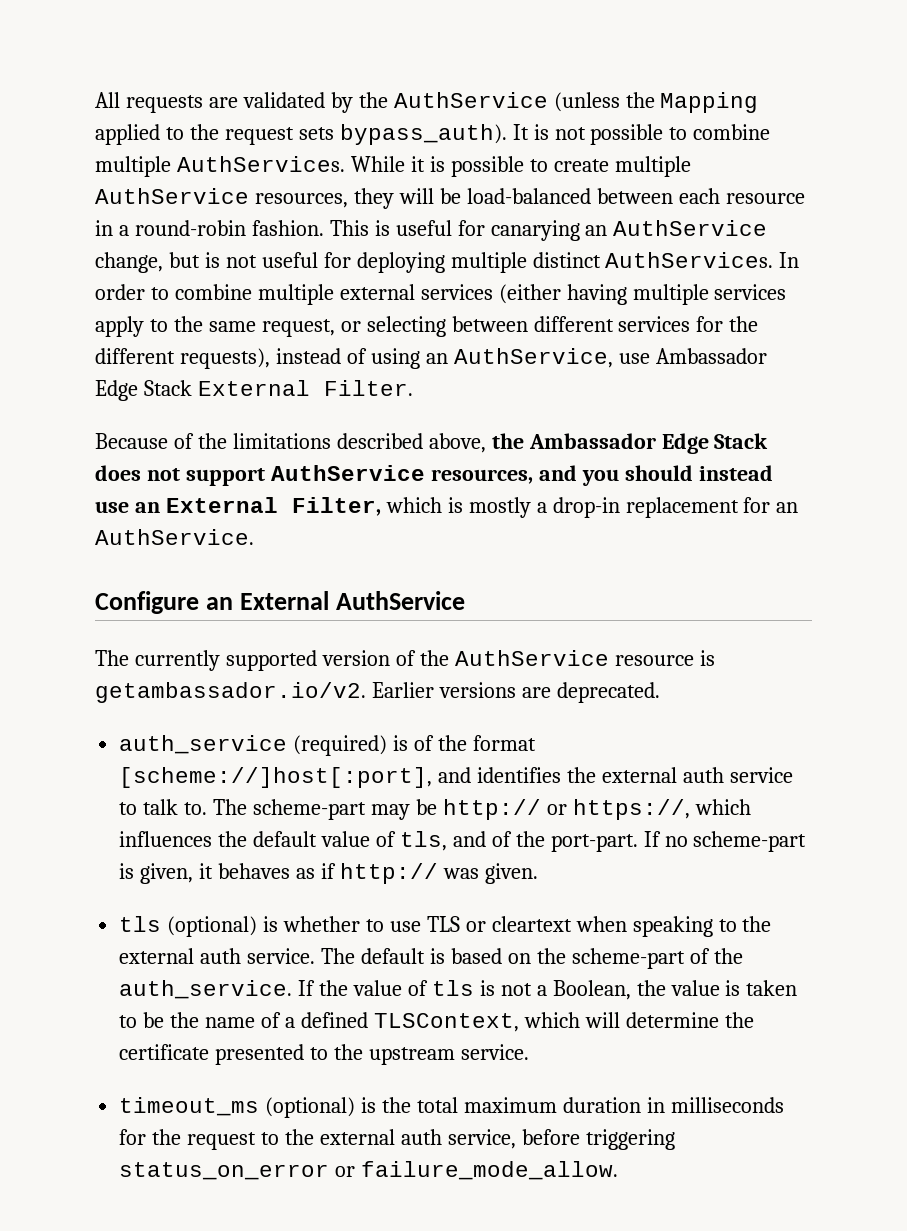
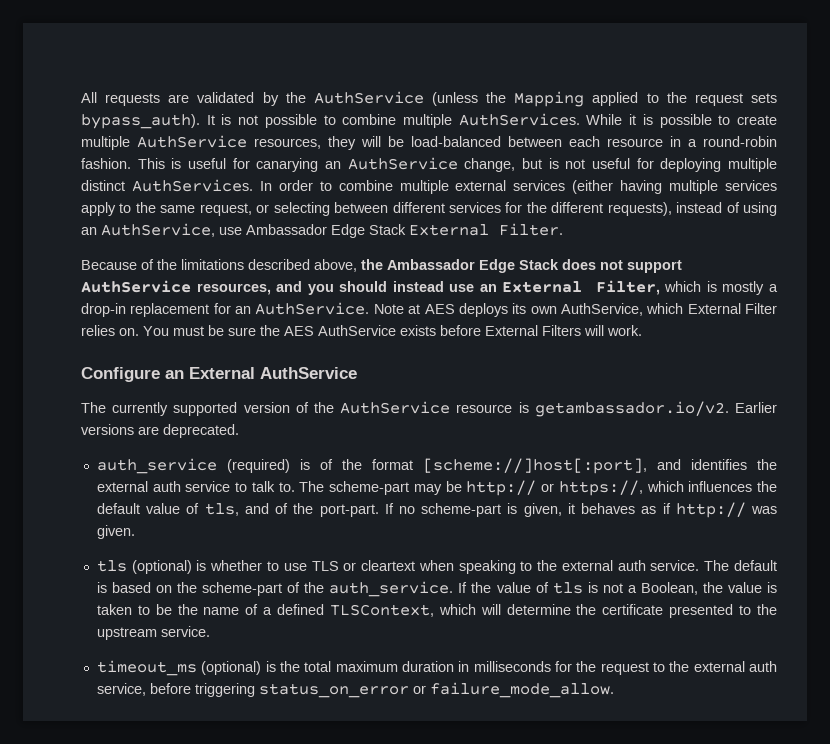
(254, 537) none -> [373,303,777,317] [81,325,642,336] Note at AES deploys its own AuthService, which External Filter relies on. You must be sure the AES AuthService exists before External Filters will work.

